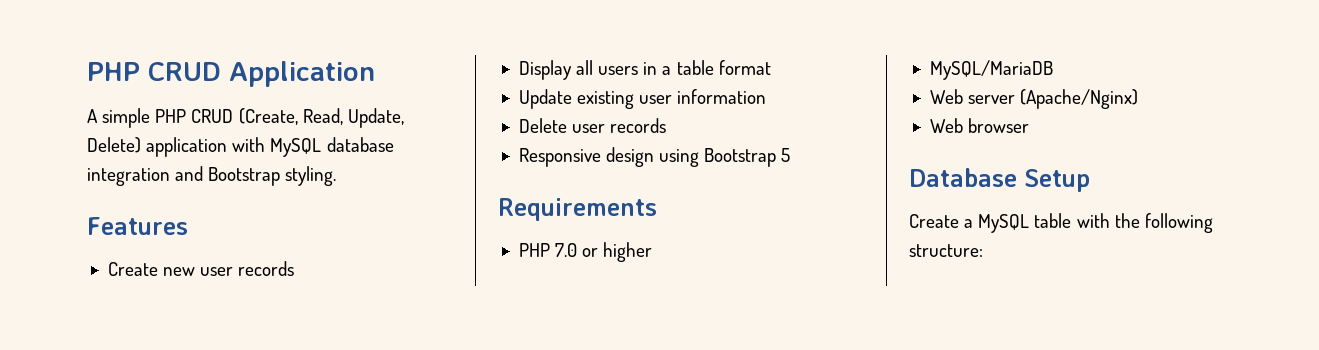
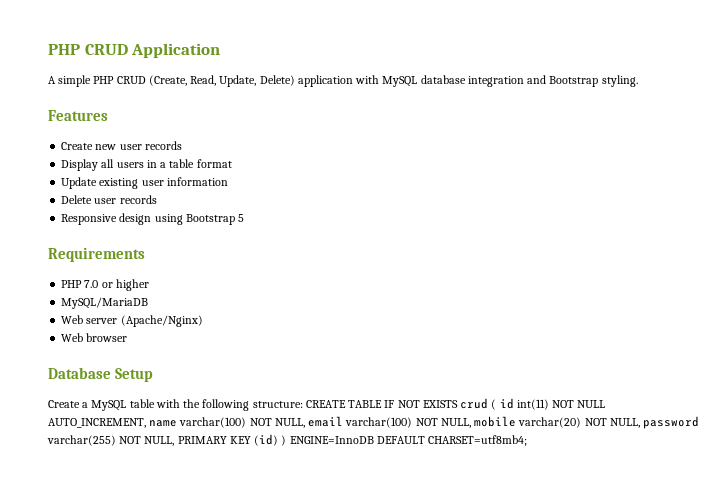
(983, 250) none -> [305,398,606,410] [48,416,700,429] [47,434,528,446] CREATE TABLE IF NOT EXISTS crud ( id int(11) NOT NULL AUTO_INCREMENT, name varchar(100) NOT NULL, email varchar(100) NOT NULL, mobile varchar(20) NOT NULL, password varchar(255) NOT NULL, PRIMARY KEY (id) ) ENGINE=InnoDB DEFAULT CHARSET=utf8mb4;

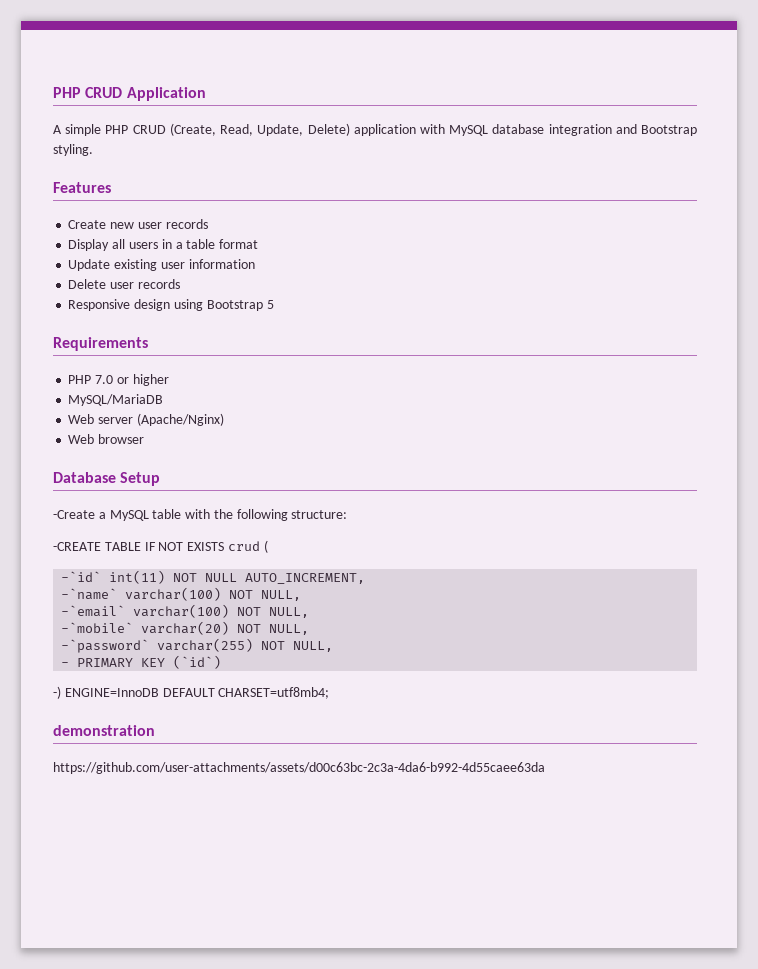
[48,400,80,408] Create -> [53,510,95,519] -Create
[305,400,346,408] CREATE -> [53,542,101,551] // -CREATE
[499,398,514,409] id -> [61,571,102,582] // -`id`
[149,416,517,428] name varchar(100) NOT NULL, email varchar(100) NOT NULL, mobile -> [61,587,302,601] [61,604,310,618] [61,622,134,633] // -`name` varchar(100) NOT NULL, // -`email` varchar(100) NOT NULL, // -`mobile`
[643,416,700,429] password -> [61,639,150,653] // -`password`
(175, 441) none -> [61,662,70,667] // -
[254,434,287,446] (id) ) -> [173,655,222,669] [53,686,61,699] (`id`) // -)
(528, 440) none -> [53,725,155,736] [53,762,545,774] // demonstration // https://github.com/user-attachments/assets/d00c63bc-2c3a-4da6-b992-4d55caee63da

